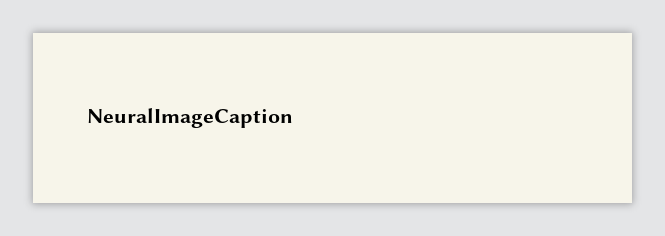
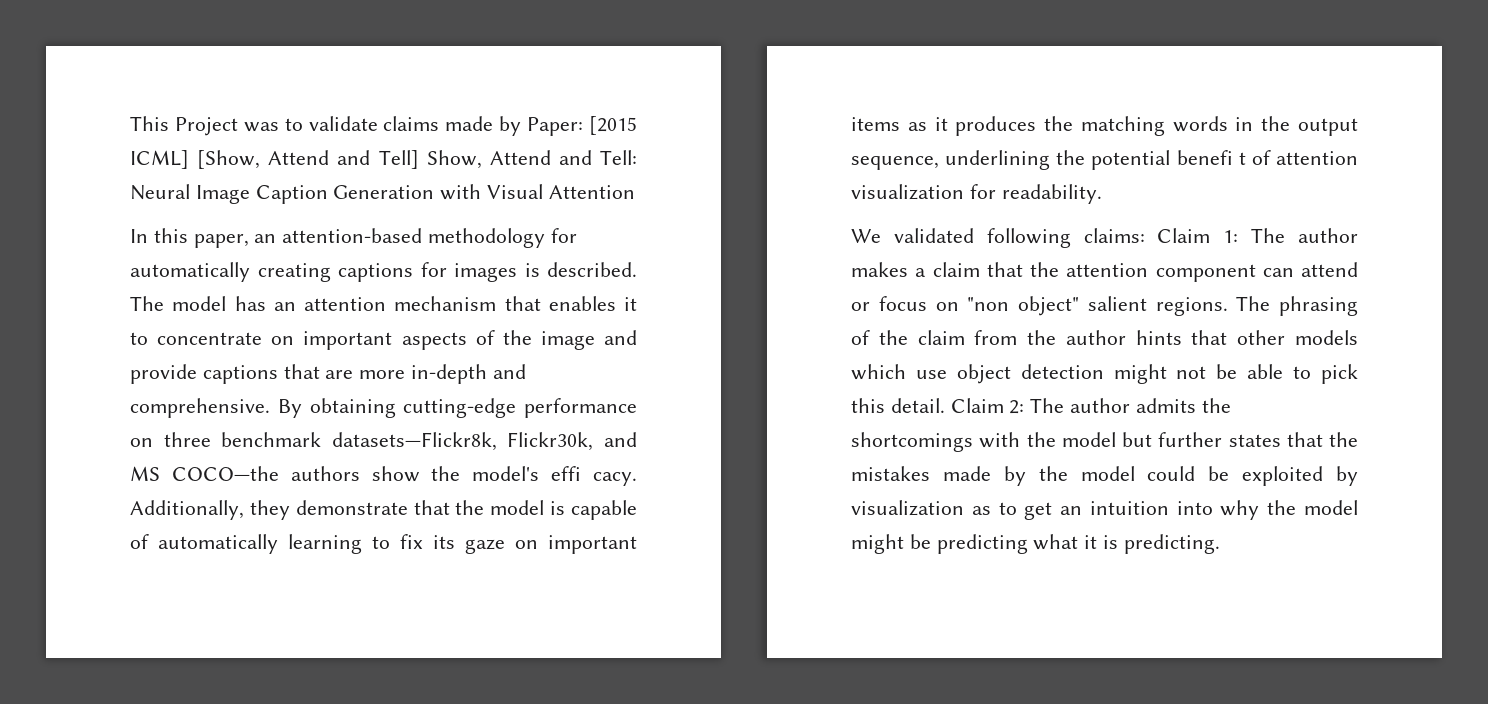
[87,108,293,128] NeuralImageCaption -> [130,116,638,136] [130,150,637,169] [130,184,635,204] [130,228,577,248] [130,262,637,282] [130,296,637,311] [130,330,637,350] [130,364,526,384] [130,398,637,418] [130,432,637,451] [130,466,637,486] [130,500,637,520] [130,534,637,554] [851,116,1358,136] [851,150,1358,170] [851,184,1102,204] [851,228,1358,248] [851,262,1358,282] [851,296,1358,316] [851,330,1358,345] [851,364,1358,384] [851,398,1231,414] [851,432,1358,452] [851,466,1358,486] [851,500,1358,520] [851,534,1220,554] This Project was to validate claims made by Paper: [2015 ICML] [Show, Attend and Tell] Show, Attend and Tell: Neural Image Caption Generation with Visual Attention // In this paper, an attention-based methodology for automatically creating captions for images is described. The model has an attention mechanism that enables it to concentrate on important aspects of the image and provide captions that are more in-depth and comprehensive. By obtaining cutting-edge performance on three benchmark datasets—Flickr8k, Flickr30k, and MS COCO—the authors show the model's effi cacy. Additionally, they demonstrate that the model is capable of automatically learning to fix its gaze on important items as it produces the matching words in the output sequence, underlining the potential benefi t of attention visualization for readability. // We validated following claims: Claim 1: The author makes a claim that the attention component can attend or focus on "non object" salient regions. The phrasing of the claim from the author hints that other models which use object detection might not be able to pick this detail. Claim 2: The author admits the shortcomings with the model but further states that the mistakes made by the model could be exploited by visualization as to get an intuition into why the model might be predicting what it is predicting.

